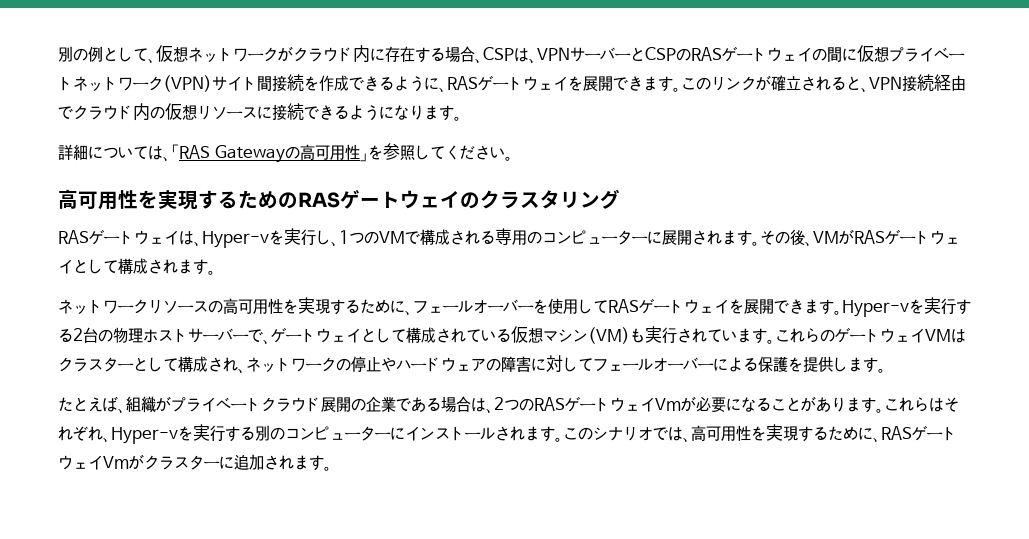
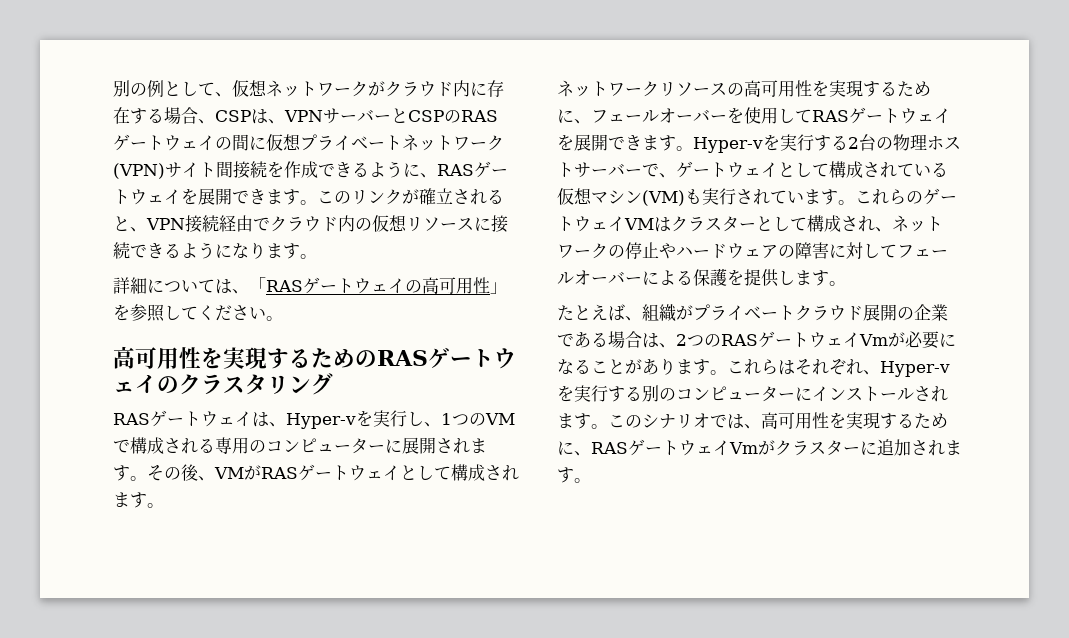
[214,145,285,163] Gateway -> [303,277,405,294] ゲートウェイ

